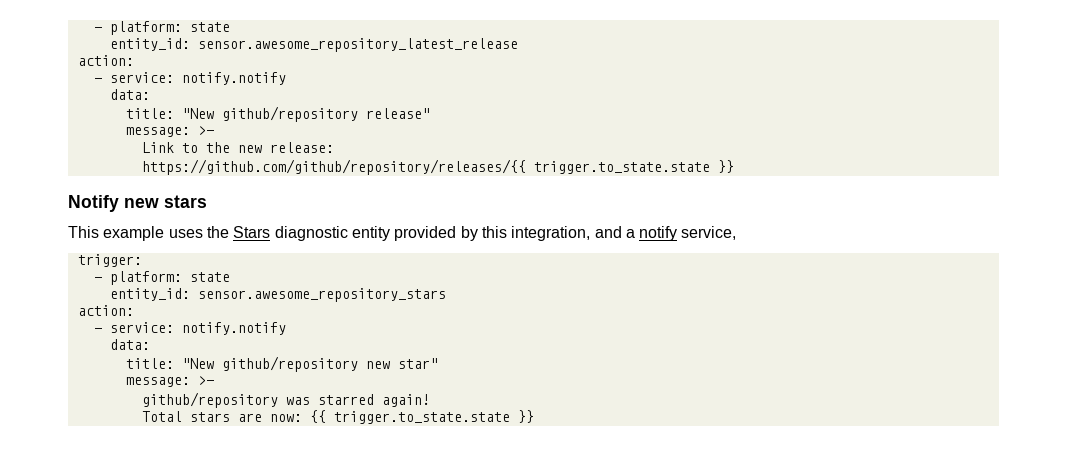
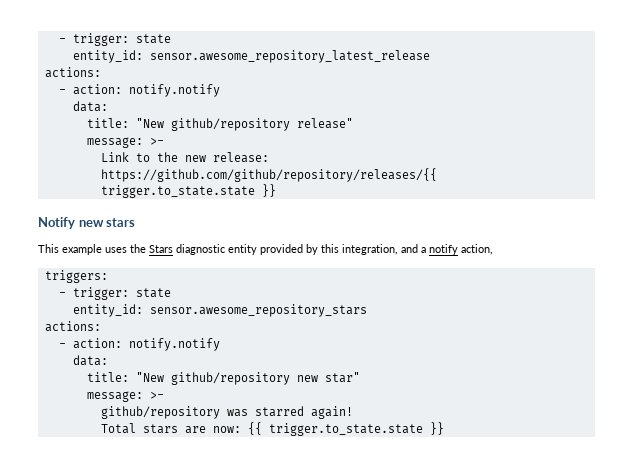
[93,21,182,35] - platform: -> [58,33,129,46] - trigger:
[77,55,134,66] [93,72,174,83] action: // - service: -> [44,67,101,78] [58,84,122,95] actions: // - action:
[681,226,737,240] [77,254,142,267] [93,271,182,285] service, // trigger: // - platform: -> [461,244,493,255] [44,270,108,283] [58,287,129,300] action, // triggers: // - trigger:
[77,305,134,316] [93,322,174,333] action: // - service: -> [44,321,101,332] [58,338,122,349] actions: // - action:

